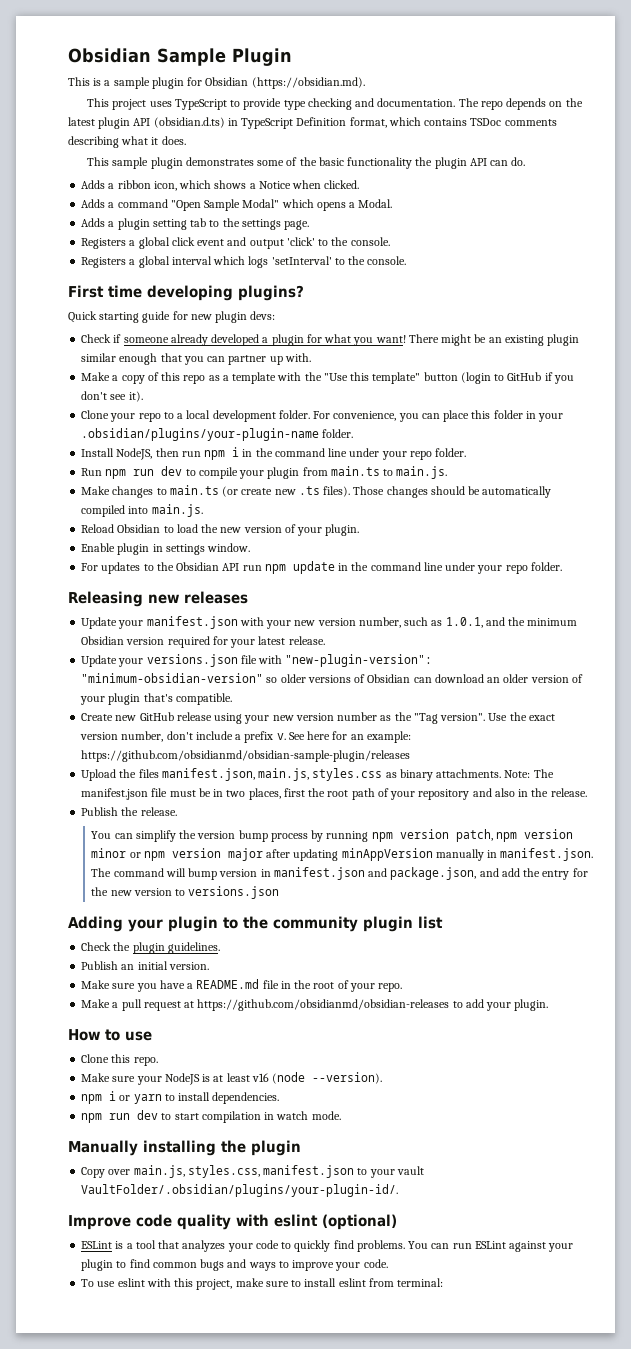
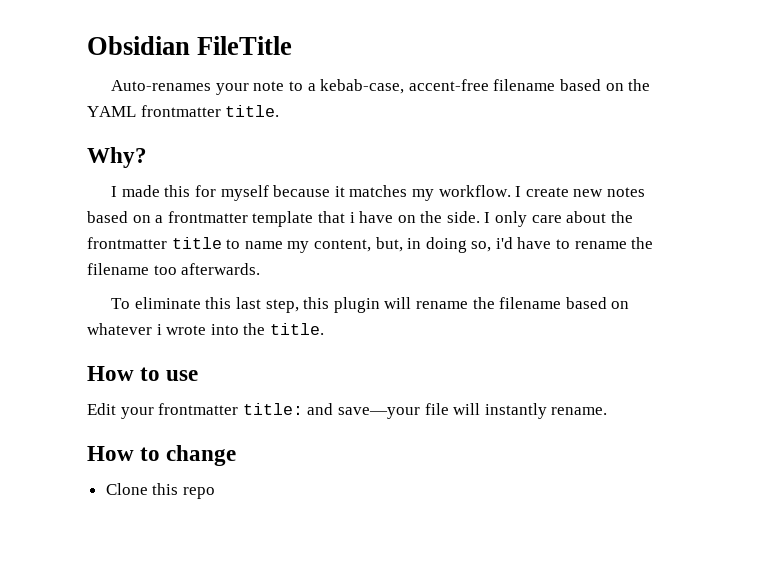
[68,48,292,66] [68,77,365,89] [87,98,583,110] [68,117,557,129] [68,136,186,148] [87,157,526,169] [81,180,360,191] [81,199,393,211] [81,218,310,230] [81,237,390,249] [81,256,407,268] [68,285,304,301] [68,311,276,323] [81,334,580,346] [81,353,311,365] [81,372,574,384] [81,391,143,402] [81,410,564,422] [81,428,354,441] [81,447,467,460] [81,466,448,479] [81,485,552,498] [81,504,203,517] [81,524,360,536] [81,543,251,555] [81,561,562,574] [68,591,248,607] [81,616,578,629] [81,636,325,648] [81,654,433,667] [81,673,583,683] [80,693,232,705] [81,712,555,724] [80,731,411,743] [81,750,411,762] [81,768,554,781] [81,788,587,800] [81,807,177,816] [91,829,573,842] [91,848,594,861] [91,867,588,880] [91,886,280,899] [68,916,443,932] [81,942,220,954] [81,961,209,970] [81,979,403,992] [81,999,549,1011] [68,1029,152,1041] [81,1054,158,1066] [81,1072,383,1085] [81,1091,280,1104] [81,1110,341,1123] [68,1140,301,1156] [81,1165,424,1178] [81,1184,399,1197] [68,1214,397,1230] [81,1240,574,1252] [81,1259,388,1271] [81,1278,444,1290] Obsidian Sample Plugin // This is a sample plugin for Obsidian (https://obsidian.md). // This project uses TypeScript to provide type checking and documentation. The repo depends on the latest plugin API (obsidian.d.ts) in TypeScript Definition format, which contains TSDoc comments describing what it does. // This sample plugin demonstrates some of the basic functionality the plugin API can do. // Adds a ribbon icon, which shows a Notice when clicked. // Adds a command "Open Sample Modal" which opens a Modal. // Adds a plugin setting tab to the settings page. // Registers a global click event and output 'click' to the console. // Registers a global interval which logs 'setInterval' to the console. // First time developing plugins? // Quick starting guide for new plugin devs: // Check if someone already developed a plugin for what you want! There might be an existing plugin similar enough that you can partner up with. // Make a copy of this repo as a template with the "Use this template" button (login to GitHub if you don't see it). // Clone your repo to a local development folder. For convenience, you can place this folder in your .obsidian/plugins/your-plugin-name folder. // Install NodeJS, then run npm i in the command line under your repo folder. // Run npm run dev to compile your plugin from main.ts to main.js. // Make changes to main.ts (or create new .ts files). Those changes should be automatically compiled into main.js. // Reload Obsidian to load the new version of your plugin. // Enable plugin in settings window. // For updates to the Obsidian API run npm update in the command line under your repo folder. // Releasing new releases // Update your manifest.json with your new version number, such as 1.0.1, and the minimum Obsidian version required for your latest release. // Update your versions.json file with "new-plugin-version": "minimum-obsidian-version" so older versions of Obsidian can download an older version of your plugin that's compatible. // Create new GitHub release using your new version number as the "Tag version". Use the exact version number, don't include a prefix v. See here for an example: https://github.com/obsidianmd/obsidian-sample-plugin/releases // Upload the files manifest.json, main.js, styles.css as binary attachments. Note: The manifest.json file must be in two places, first the root path of your repository and also in the release. // Publish the release. // You can simplify the version bump process by running npm version patch, npm version minor or npm version major after updating minAppVersion manually in manifest.json. The command will bump version in manifest.json and package.json, and add the entry for the new version to versions.json // Adding your plugin to the community plugin list // Check the plugin guidelines. // Publish an initial version. // Make sure you have a README.md file in the root of your repo. // Make a pull request at https://github.com/obsidianmd/obsidian-releases to add your plugin. // How to use // Clone this repo. // Make sure your NodeJS is at least v16 (node --version). // npm i or yarn to install dependencies. // npm run dev to start compilation in watch mode. // Manually installing the plugin // Copy over main.js, styles.css, manifest.json to your vault VaultFolder/.obsidian/plugins/your-plugin-id/. // Improve code quality with eslint (optional) // ESLint is a tool that analyzes your code to quickly find problems. You can run ESLint against your plugin to find common bugs and ways to improve your code. // To use eslint with this project, make sure to install eslint from terminal: -> [87,36,293,55] [111,79,651,95] [87,105,280,117] [87,147,147,168] [111,185,645,201] [87,211,633,227] [87,237,654,253] [87,263,261,275] [111,297,630,313] [87,323,324,335] [87,366,199,381] [87,403,608,419] [87,445,237,466] [105,483,215,499] Obsidian FileTitle // Auto-renames your note to a kebab-case, accent-free filename based on the YAML frontmatter title. // Why? // I made this for myself because it matches my workflow. I create new notes based on a frontmatter template that i have on the side. I only care about the frontmatter title to name my content, but, in doing so, i'd have to rename the filename too afterwards. // To eliminate this last step, this plugin will rename the filename based on whatever i wrote into the title. // How to use // Edit your frontmatter title: and save—your file will instantly rename. // How to change // Clone this repo

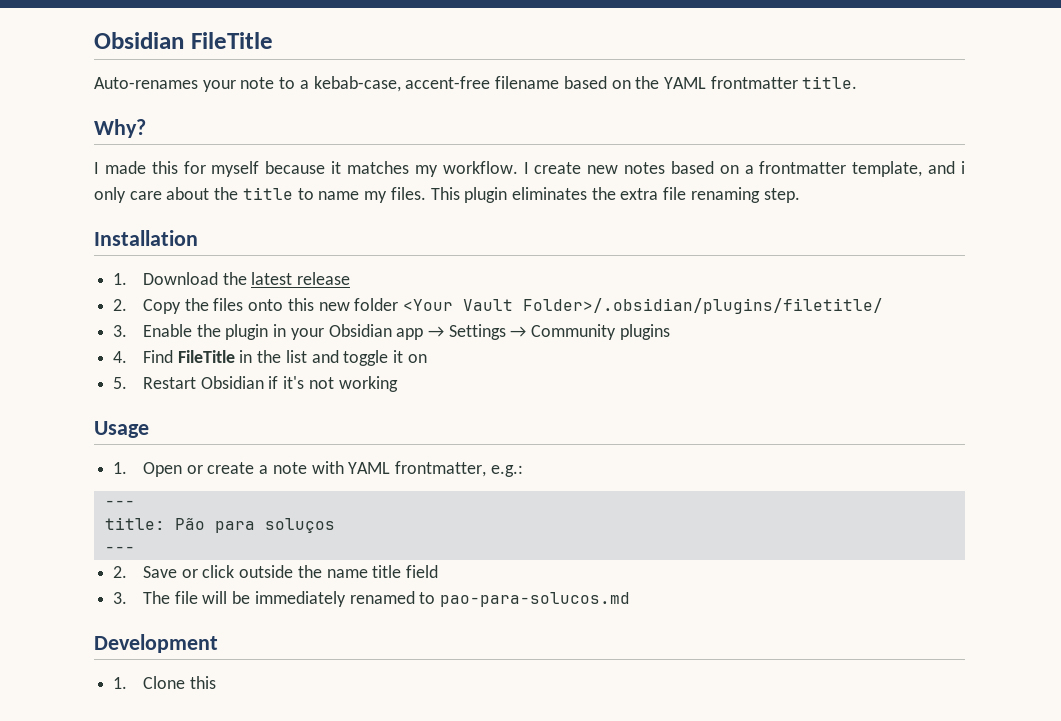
[252,211,491,227] template that i have on the side. I -> [852,161,966,177] template, and i
[87,237,167,249] frontmatter -> (239, 193) none
[313,237,654,253] [87,263,261,275] [111,297,630,313] [87,323,324,335] [87,366,199,381] [87,403,608,419] [87,445,237,466] content, but, in doing so, i'd have to rename the filename too afterwards. // To eliminate this last step, this plugin will rename the filename based on whatever i wrote into the title. // How to use // Edit your frontmatter title: and save—your file will instantly rename. // How to change // -> [390,187,800,203] [94,230,198,246] [113,272,351,285] [113,298,884,314] [113,324,670,340] [113,350,427,366] [113,376,398,392] [94,421,149,438] [113,461,523,477] [104,500,135,507] [104,517,335,533] [104,546,135,553] [113,565,439,578] [113,591,631,607] [94,634,218,653] [113,677,128,689] files. This plugin eliminates the extra file renaming step. // Installation // 1. Download the latest release // 2. Copy the files onto this new folder <Your Vault Folder>/.obsidian/plugins/filetitle/ // 3. Enable the plugin in your Obsidian app → Settings → Community plugins // 4. Find FileTitle in the list and toggle it on // 5. Restart Obsidian if it's not working // Usage // 1. Open or create a note with YAML frontmatter, e.g.: // --- // title: Pão para soluços // --- // 2. Save or click outside the name title field // 3. The file will be immediately renamed to pao-para-solucos.md // Development // 1.
[182,487,215,499] repo -> (216, 682) none

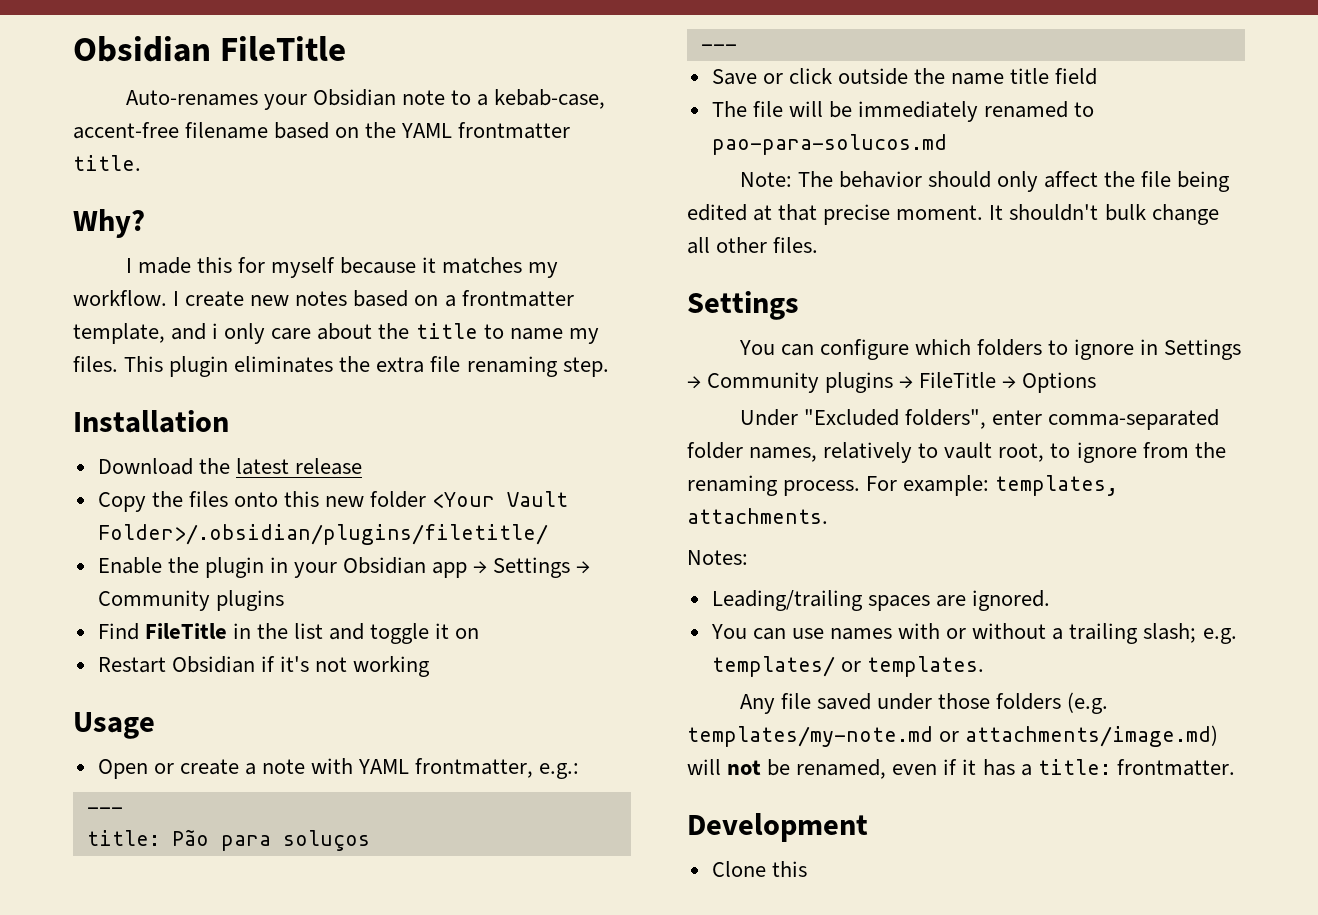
(236, 86) none -> [312,89,396,106] Obsidian
[113,273,128,285] 1. -> (229, 421) none
[113,299,128,311] 2. -> (362, 466) none
[113,325,128,337] 3. -> (548, 534) none
[113,351,128,363] 4. -> (284, 600) none
[113,377,128,389] 5. -> (480, 633) none
[113,462,128,474] 1. -> (155, 725) none
[113,566,128,578] 2. -> (737, 47) none
[113,592,128,604] 3. -> (1098, 76) none
(631, 599) none -> [739,171,1231,192] [687,204,1219,225] [687,237,819,254] [687,291,799,320] [738,339,1242,360] [687,372,1097,393] [739,409,1219,430] [687,442,1226,463] [687,475,1119,496] [687,508,828,524] [687,550,748,565] [711,590,1050,611] [710,623,1237,644] [711,656,984,677] [739,692,1108,714] [687,725,1219,747] [687,759,1235,779] // Note: The behavior should only affect the file being edited at that precise moment. It shouldn't bulk change all other files. // Settings // You can configure which folders to ignore in Settings → Community plugins → FileTitle → Options // Under "Excluded folders", enter comma-separated folder names, relatively to vault root, to ignore from the renaming process. For example: templates, attachments. // Notes: // Leading/trailing spaces are ignored. // You can use names with or without a trailing slash; e.g. templates/ or templates. // Any file saved under those folders (e.g. templates/my-note.md or attachments/image.md) will not be renamed, even if it has a title: frontmatter.
[113,677,128,689] 1. -> (868, 827) none

